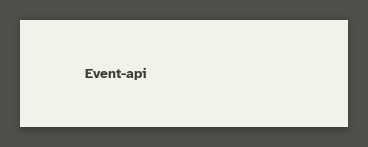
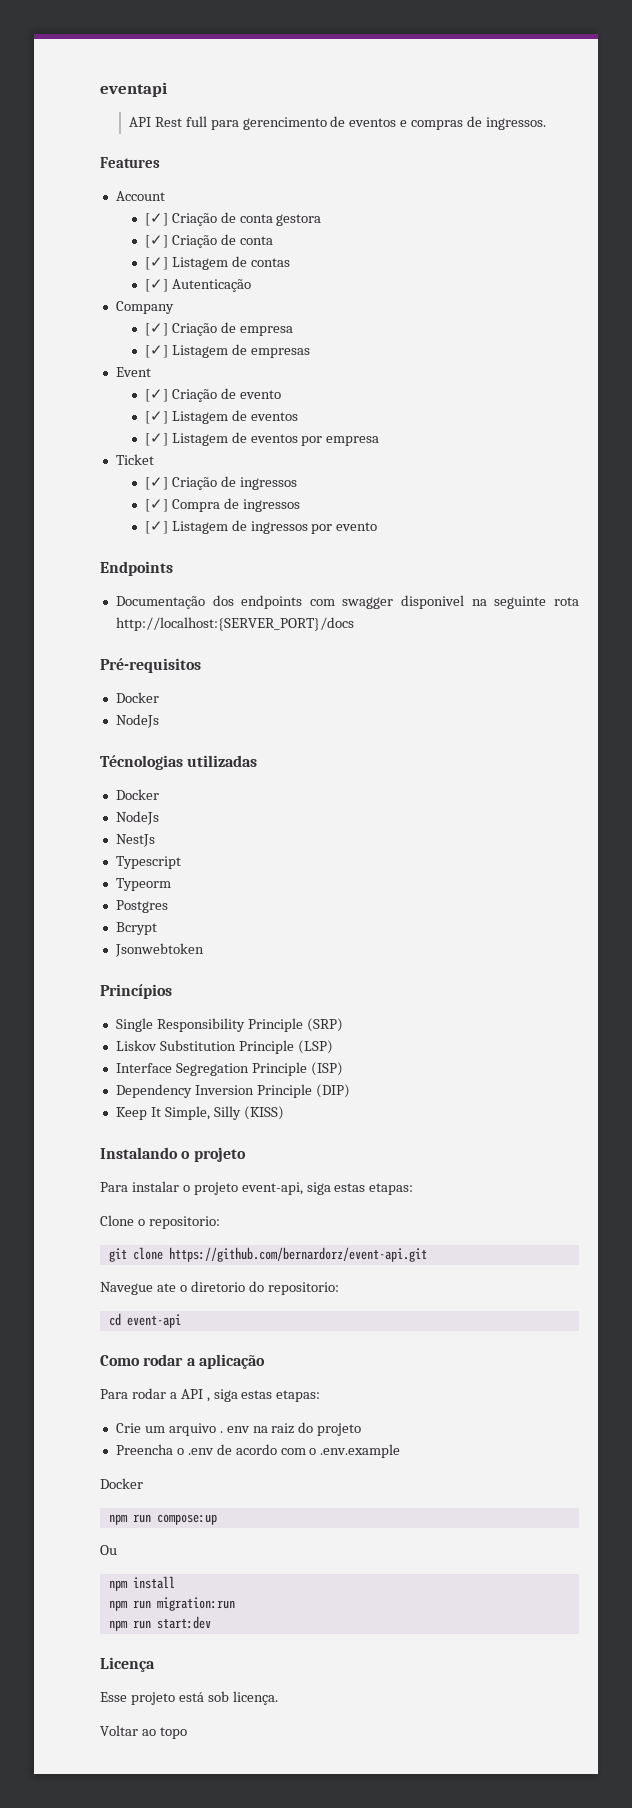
[85,67,146,80] Event-api -> [100,82,167,97] [128,116,546,130] [100,157,160,168] [115,191,165,201] [144,212,322,226] [144,234,273,248] [144,256,290,270] [144,279,251,292] [115,301,174,314] [144,322,293,336] [144,344,310,358] [115,367,151,377] [144,388,281,402] [144,410,298,424] [144,432,380,446] [115,454,154,465] [144,476,297,490] [144,498,300,512] [144,520,378,534] [100,561,173,576] [115,595,580,609] [115,617,354,631] [100,658,201,673] [115,692,159,703] [115,714,159,728] [100,755,258,770] [115,789,159,800] [115,811,159,825] [115,834,155,847] [115,856,181,869] [115,878,171,891] [115,900,168,913] [115,922,157,935] [114,943,204,957] [100,984,172,999] [115,1018,343,1032] [115,1040,333,1054] [115,1062,343,1076] [115,1084,350,1098] [115,1106,284,1120] [100,1147,246,1162] [100,1181,414,1195] [100,1215,220,1229] [108,1247,427,1262] [100,1281,339,1295] [108,1313,181,1328] [100,1354,265,1369] [100,1388,321,1402] [115,1422,362,1436] [115,1444,401,1458] [100,1478,143,1489] [108,1514,217,1525] [100,1545,117,1555] [108,1576,175,1591] [108,1597,235,1611] [108,1616,211,1631] [100,1657,155,1672] [100,1691,278,1705] [100,1725,187,1739] eventapi // API Rest full para gerencimento de eventos e compras de ingressos. // Features // Account // [✓] Criação de conta gestora // [✓] Criação de conta // [✓] Listagem de contas // [✓] Autenticação // Company // [✓] Criação de empresa // [✓] Listagem de empresas // Event // [✓] Criação de evento // [✓] Listagem de eventos // [✓] Listagem de eventos por empresa // Ticket // [✓] Criação de ingressos // [✓] Compra de ingressos // [✓] Listagem de ingressos por evento // Endpoints // Documentação dos endpoints com swagger disponivel na seguinte rota http://localhost:{SERVER_PORT}/docs // Pré-requisitos // Docker // NodeJs // Técnologias utilizadas // Docker // NodeJs // NestJs // Typescript // Typeorm // Postgres // Bcrypt // Jsonwebtoken // Princípios // Single Responsibility Principle (SRP) // Liskov Substitution Principle (LSP) // Interface Segregation Principle (ISP) // Dependency Inversion Principle (DIP) // Keep It Simple, Silly (KISS) // Instalando o projeto // Para instalar o projeto event-api, siga estas etapas: // Clone o repositorio: // git clone https://github.com/bernardorz/event-api.git // Navegue ate o diretorio do repositorio: // cd event-api // Como rodar a aplicação // Para rodar a API , siga estas etapas: // Crie um arquivo . env na raiz do projeto // Preencha o .env de acordo com o .env.example // Docker // npm run compose:up // Ou // npm install // npm run migration:run // npm run start:dev // Licença // Esse projeto está sob licença. // Voltar ao topo

